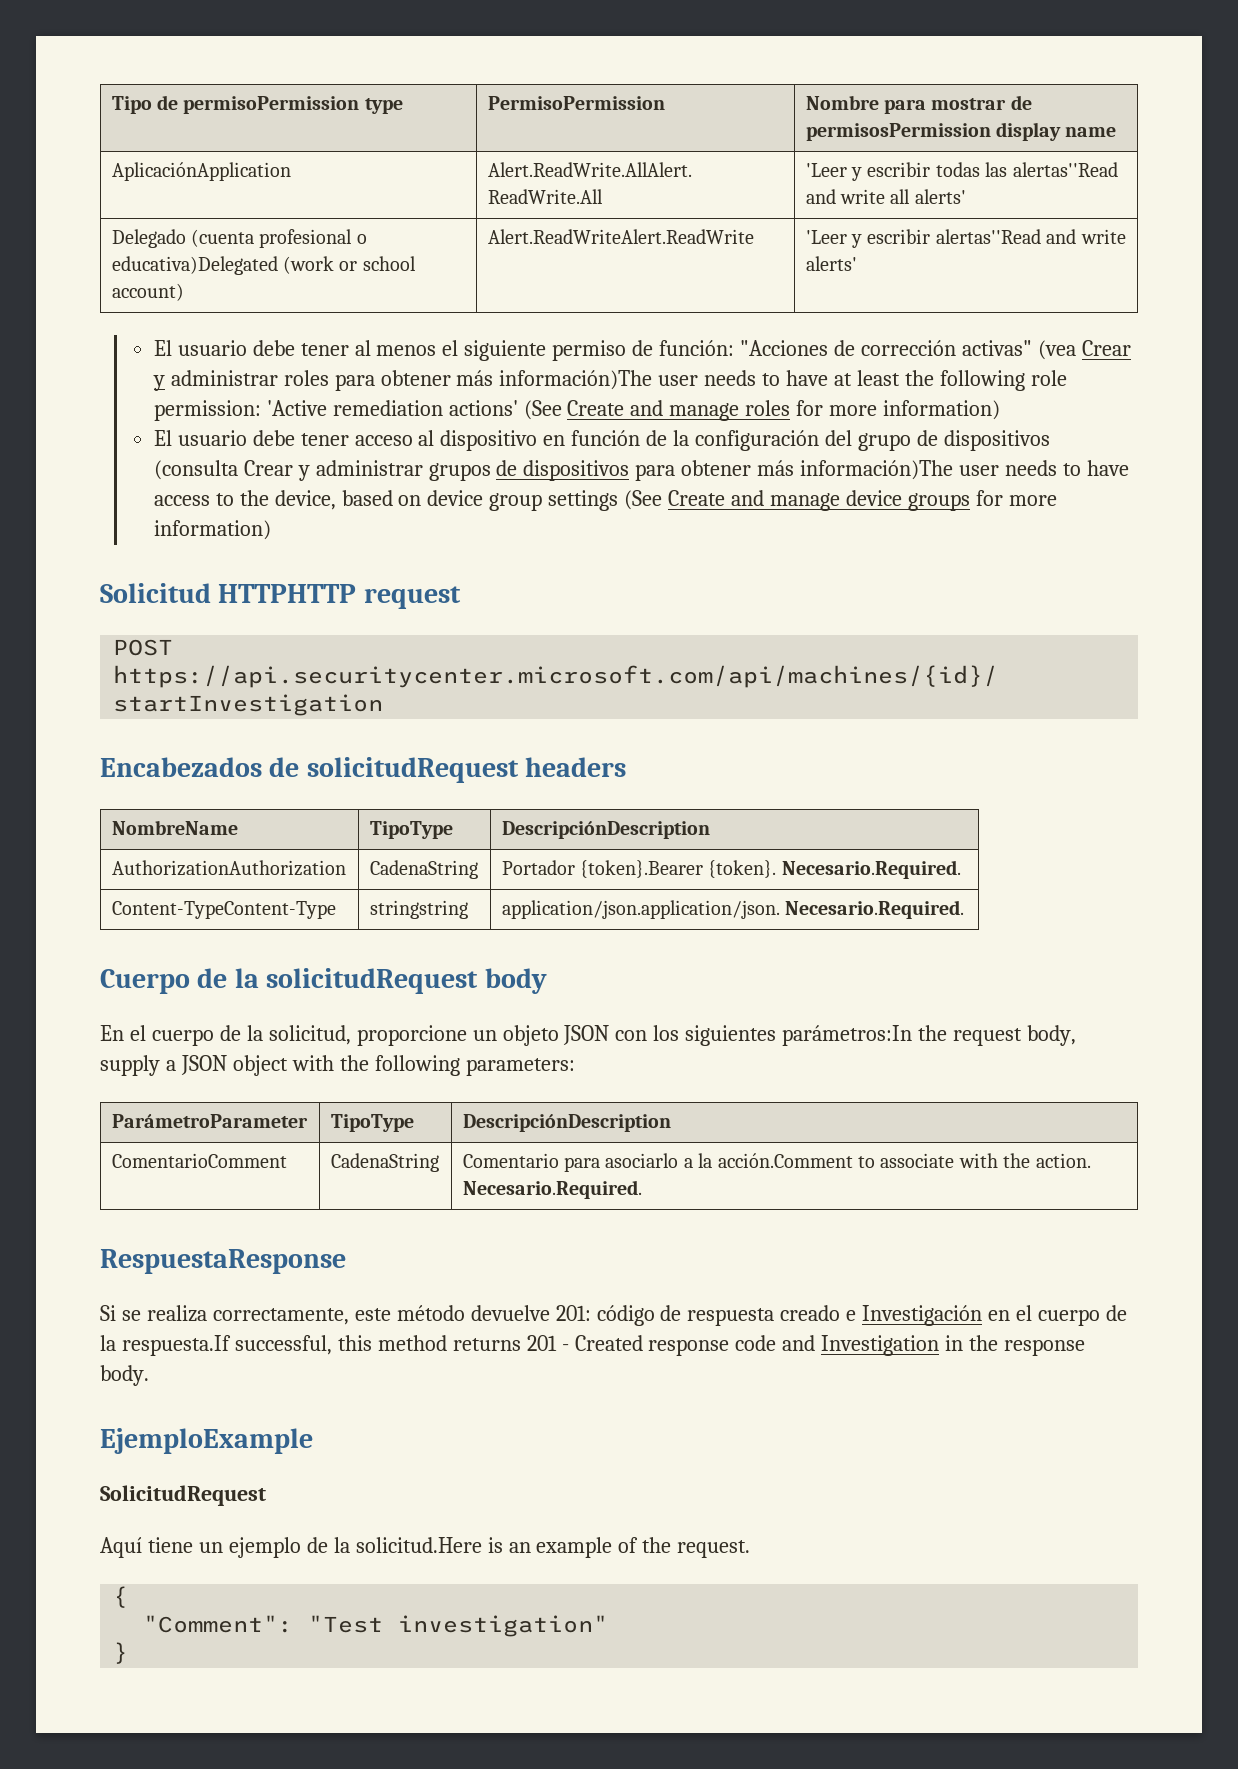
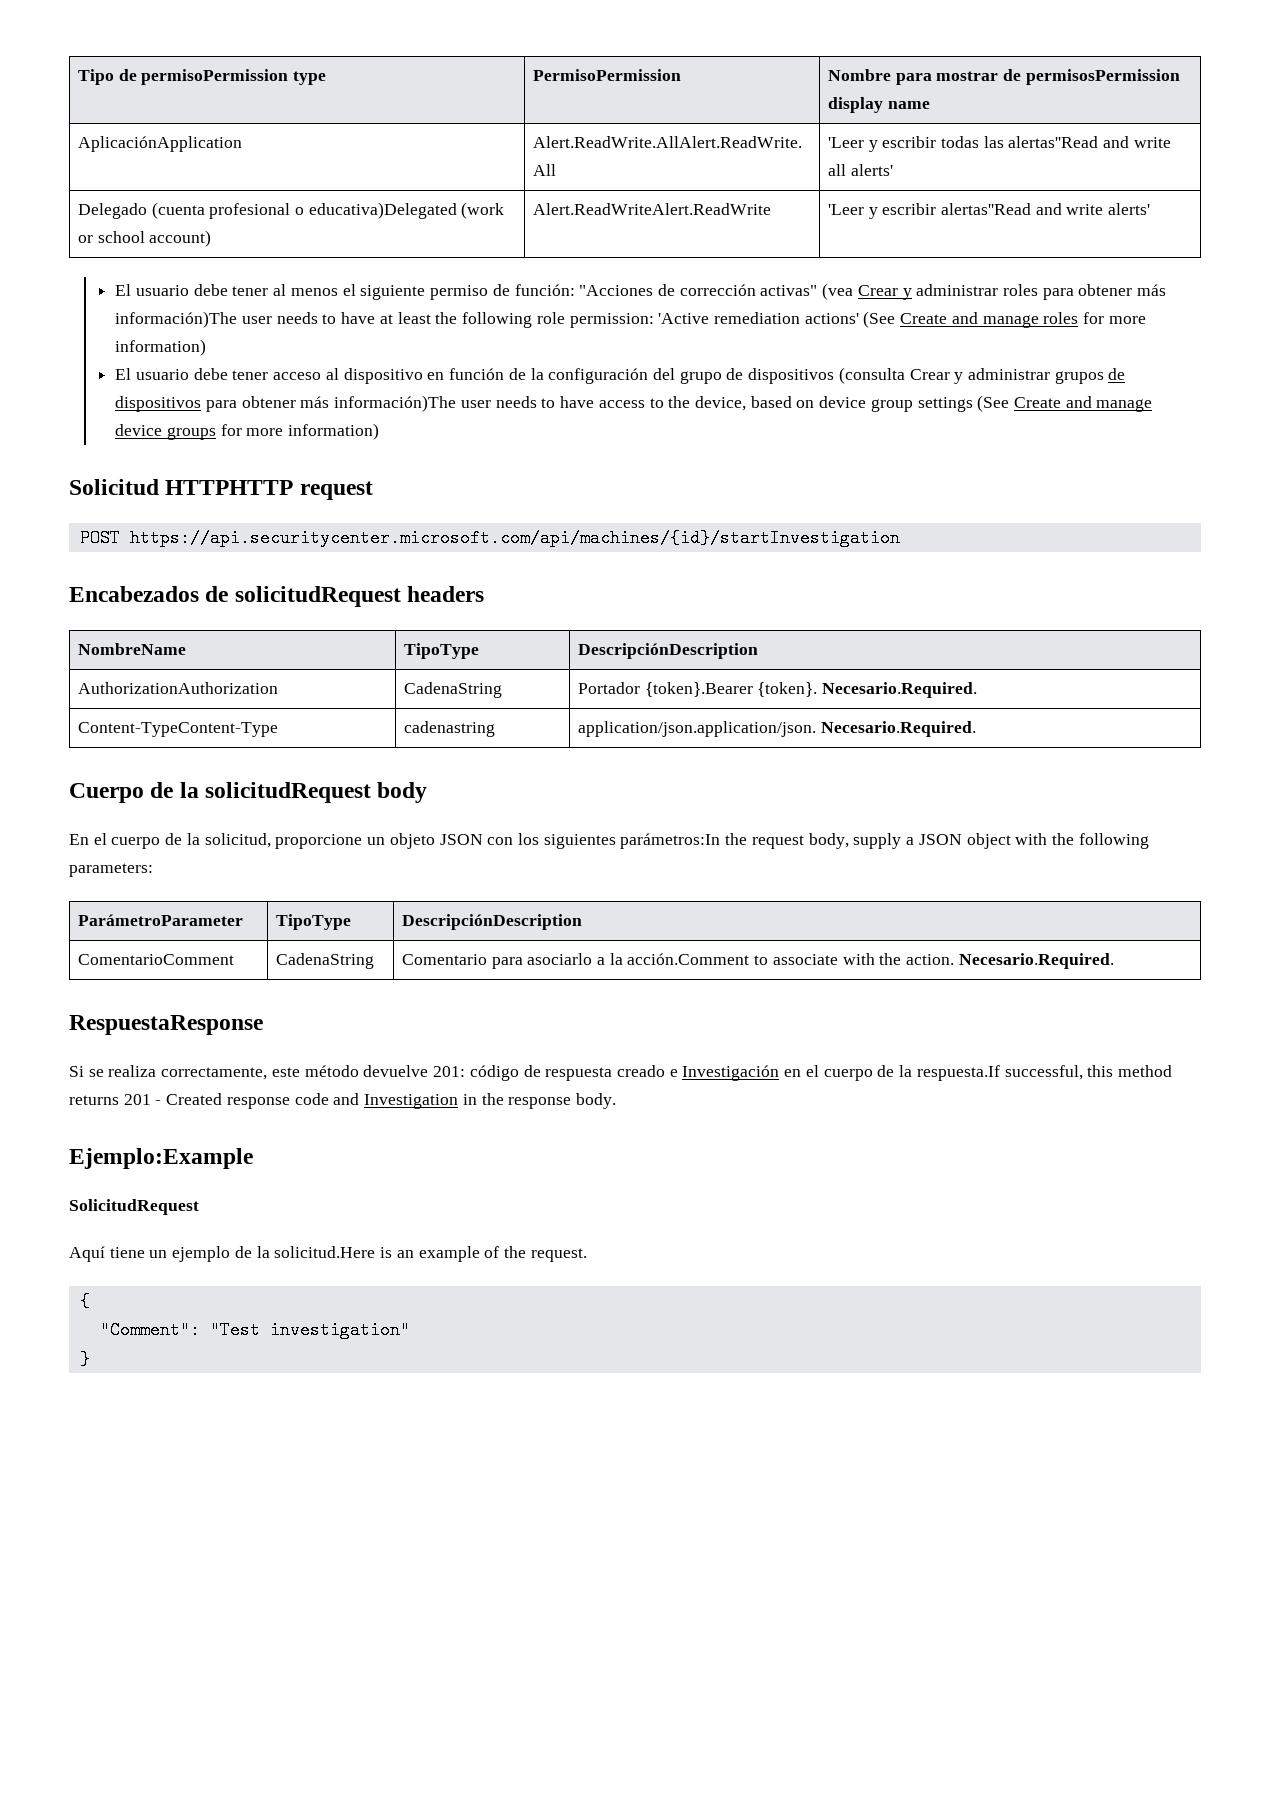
[369,900,468,919] stringstring -> [403,721,495,737] cadenastring
[100,1428,313,1454] EjemploExample -> [69,1148,253,1169] Ejemplo:Example

